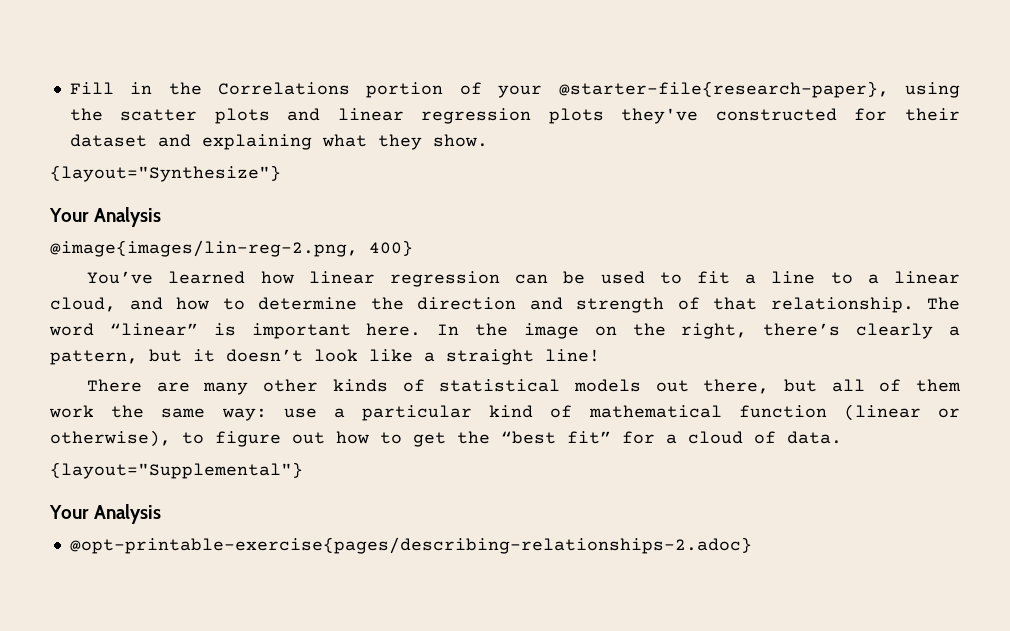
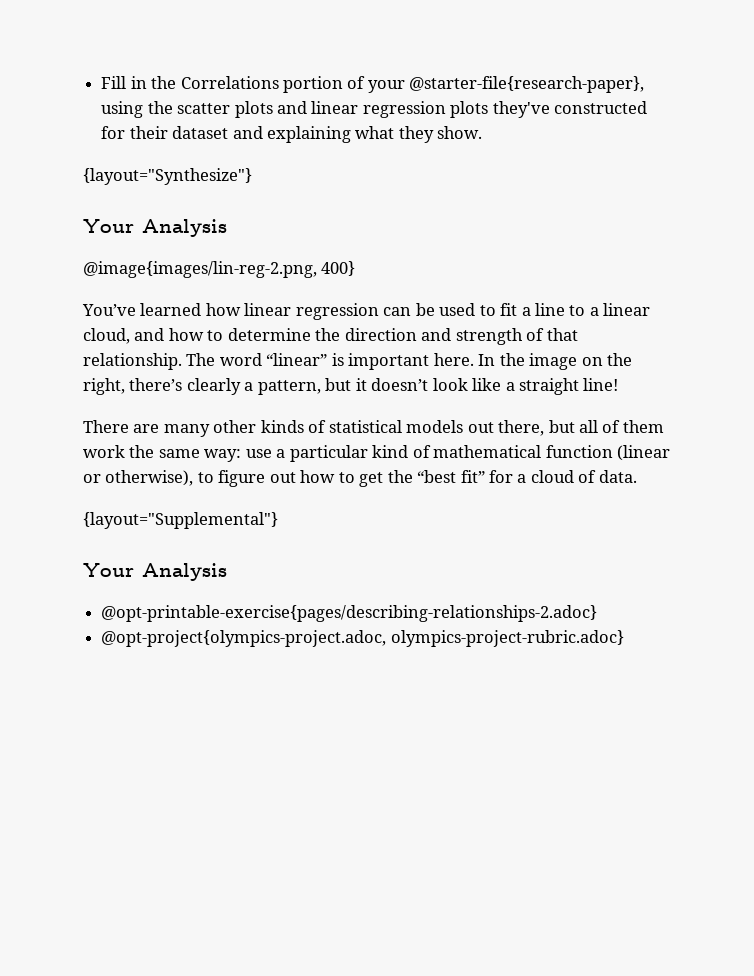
(752, 545) none -> [101,630,624,647] // @opt-project{olympics-project.adoc, olympics-project-rubric.adoc}

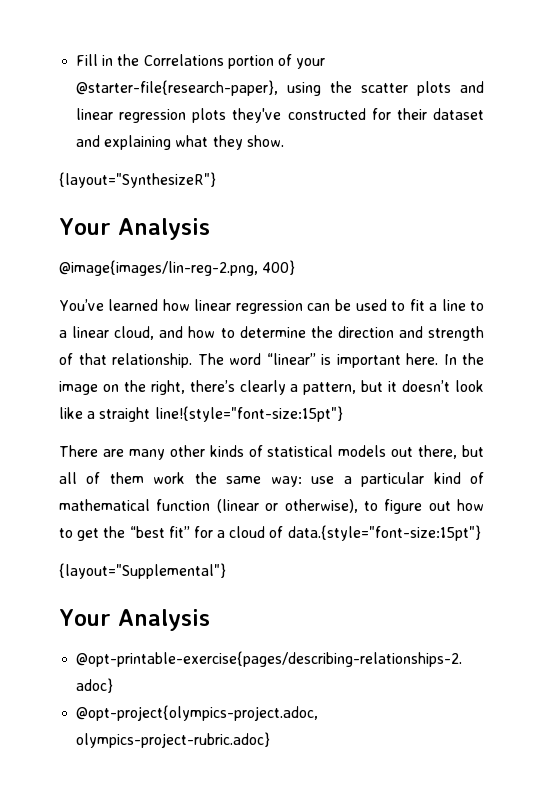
[83,168,252,185] {layout="Synthesize"} -> [59,172,216,188] {layout="SynthesizeR"}
[583,378,619,391] line! -> [154,406,343,422] line!{style="font-size:15pt"}
[598,470,637,483] data. -> [287,525,481,541] data.{style="font-size:15pt"}

